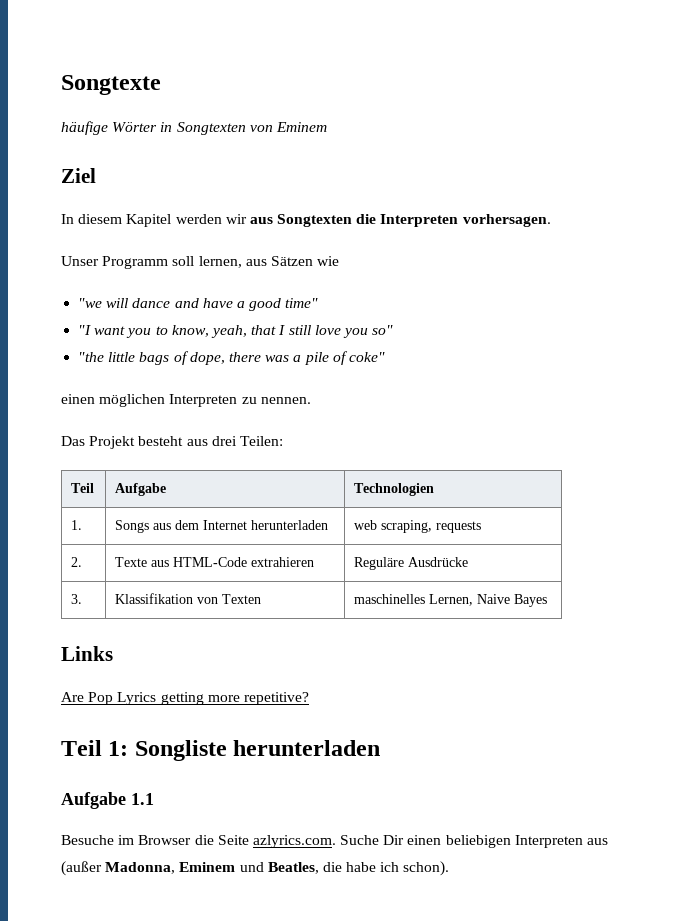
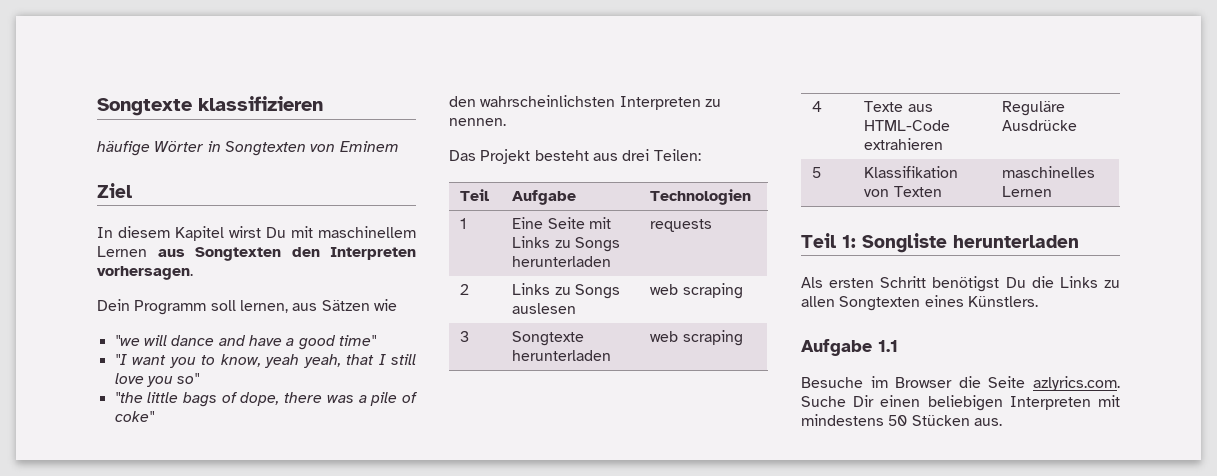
[61,75,161,95] Songtexte -> [97,96,323,116] Songtexte klassifizieren
[175,214,247,224] werden wir -> [229,226,416,238] [97,246,147,257] wirst Du mit maschinellem Lernen
[356,214,377,224] die -> [291,247,320,257] den
[61,256,99,266] Unser -> [97,299,130,311] Dein
(209, 331) none -> [265,354,300,368] yeah
[61,394,166,407] einen möglichen -> [449,95,616,107] den wahrscheinlichsten
[71,520,83,530] [115,520,248,533] 1. | Songs aus dem Internet -> [460,218,467,229] [512,217,611,229] [512,236,620,252] [512,256,612,267] [650,219,713,232] [460,284,470,295] [512,283,620,299] [512,303,577,314] [650,283,743,299] [460,331,470,342] [512,331,585,346] 1 | Eine Seite mit Links zu Songs herunterladen | requests // 2 | Links zu Songs auslesen | web scraping // 3 | Songtexte
[381,520,482,533] [71,557,83,567] scraping, requests // 2. -> [682,330,743,346] [812,101,823,112] scraping // 4
[71,594,83,604] 3. -> [812,167,822,178] 5
[429,594,548,607] [61,646,113,661] [61,692,309,705] [61,740,381,761] Lernen, Naive Bayes // Links // Are Pop Lyrics getting more repetitive? // Teil 1: Songliste herunterladen -> [1002,186,1053,197] [801,233,1079,253] [801,276,1120,292] [801,295,1038,311] Lernen // Teil 1: Songliste herunterladen // Als ersten Schritt benötigst Du die Links zu allen Songtexten eines Künstlers.
[587,838,609,845] [61,861,450,876] aus (außer Madonna, Eminem und Beatles, die habe ich schon). -> [1098,395,1120,407] [801,414,1002,426] mit mindestens 50 Stücken aus.

